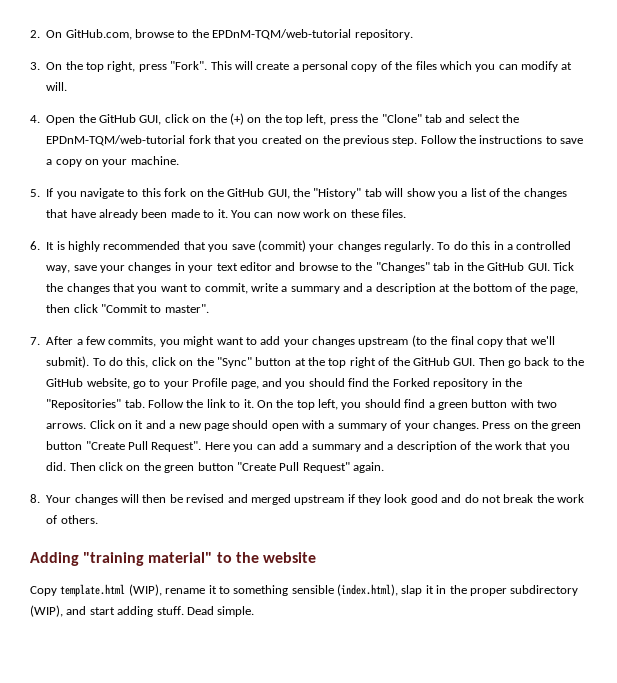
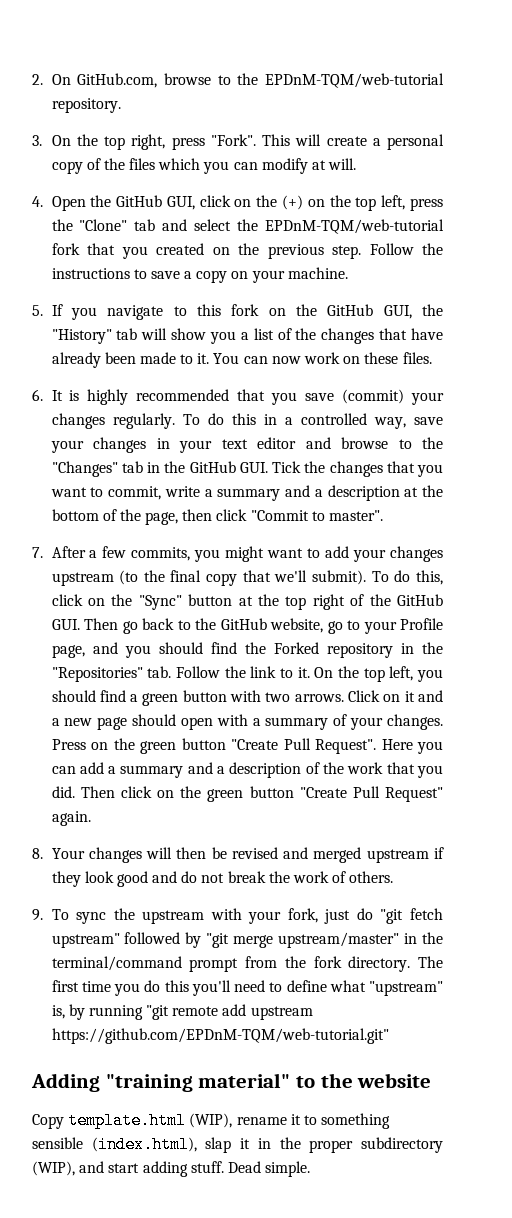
(98, 519) none -> [32,908,443,924] [51,932,443,948] [51,956,444,972] [51,980,443,996] [51,1004,313,1020] [51,1028,389,1044] // 9. To sync the upstream with your fork, just do "git fetch upstream" followed by "git merge upstream/master" in the terminal/command prompt from the fork directory. The first time you do this you'll need to define what "upstream" is, by running "git remote add upstream https://github.com/EPDnM-TQM/web-tutorial.git"

